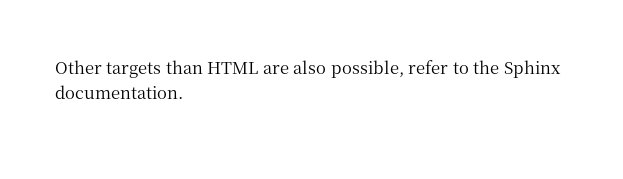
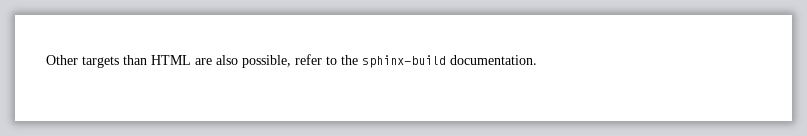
[503,60,561,78] Sphinx -> [362,55,446,68] sphinx-build

